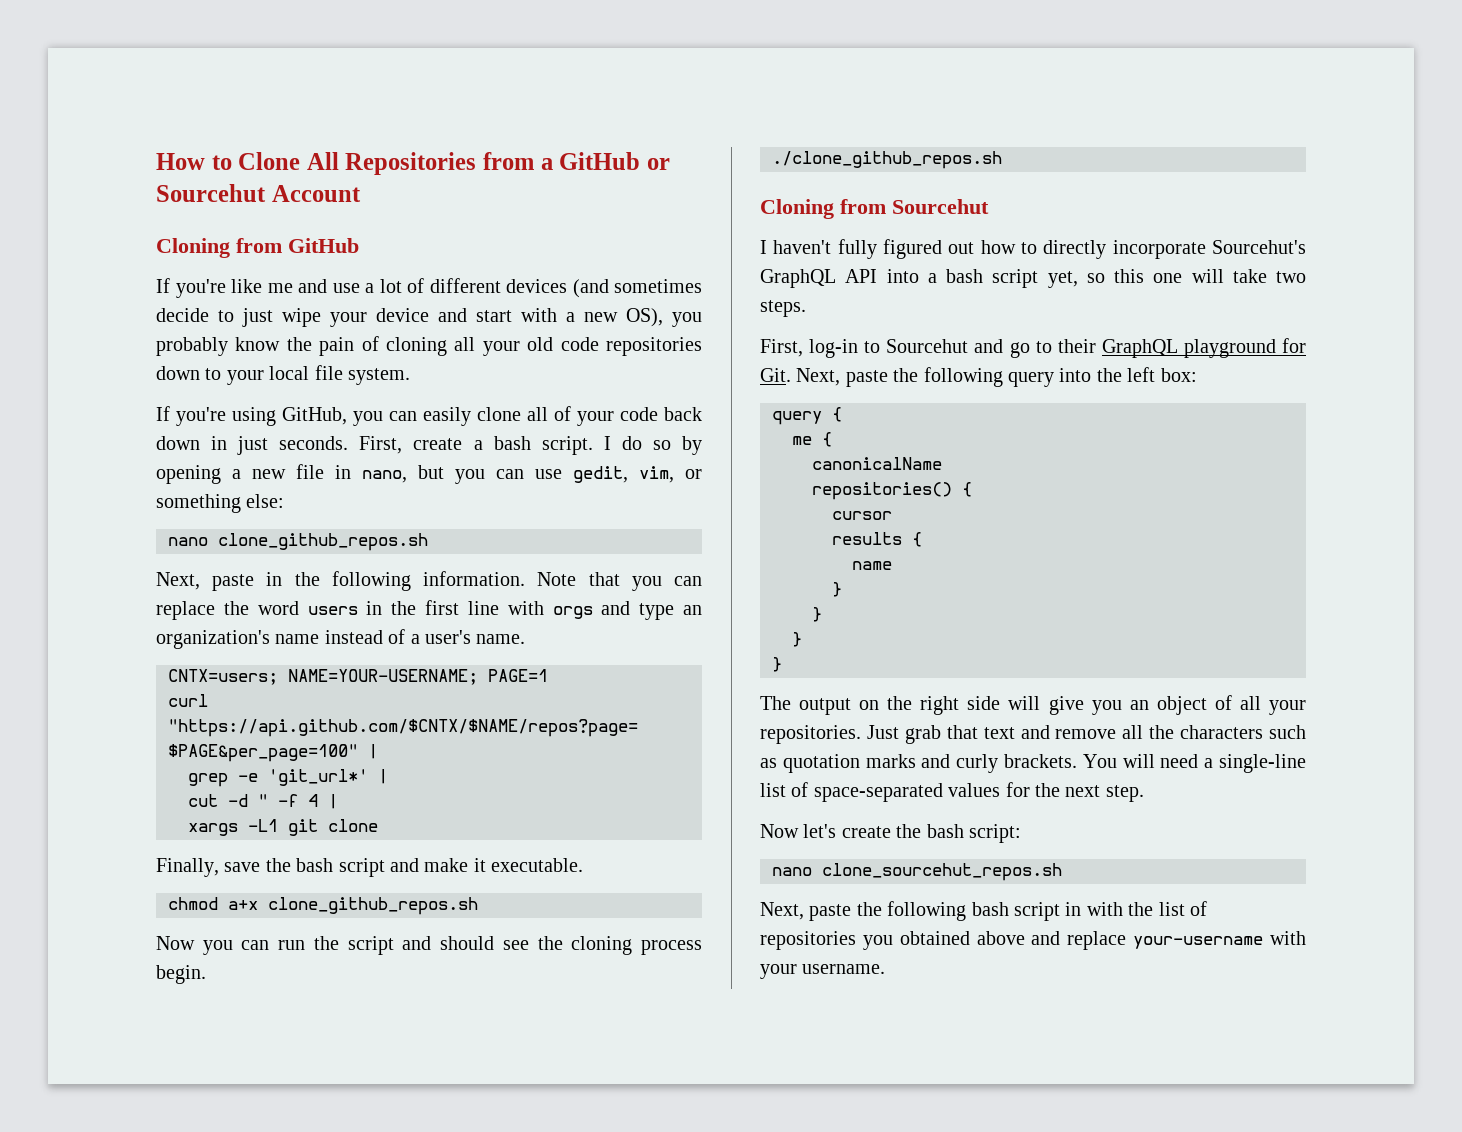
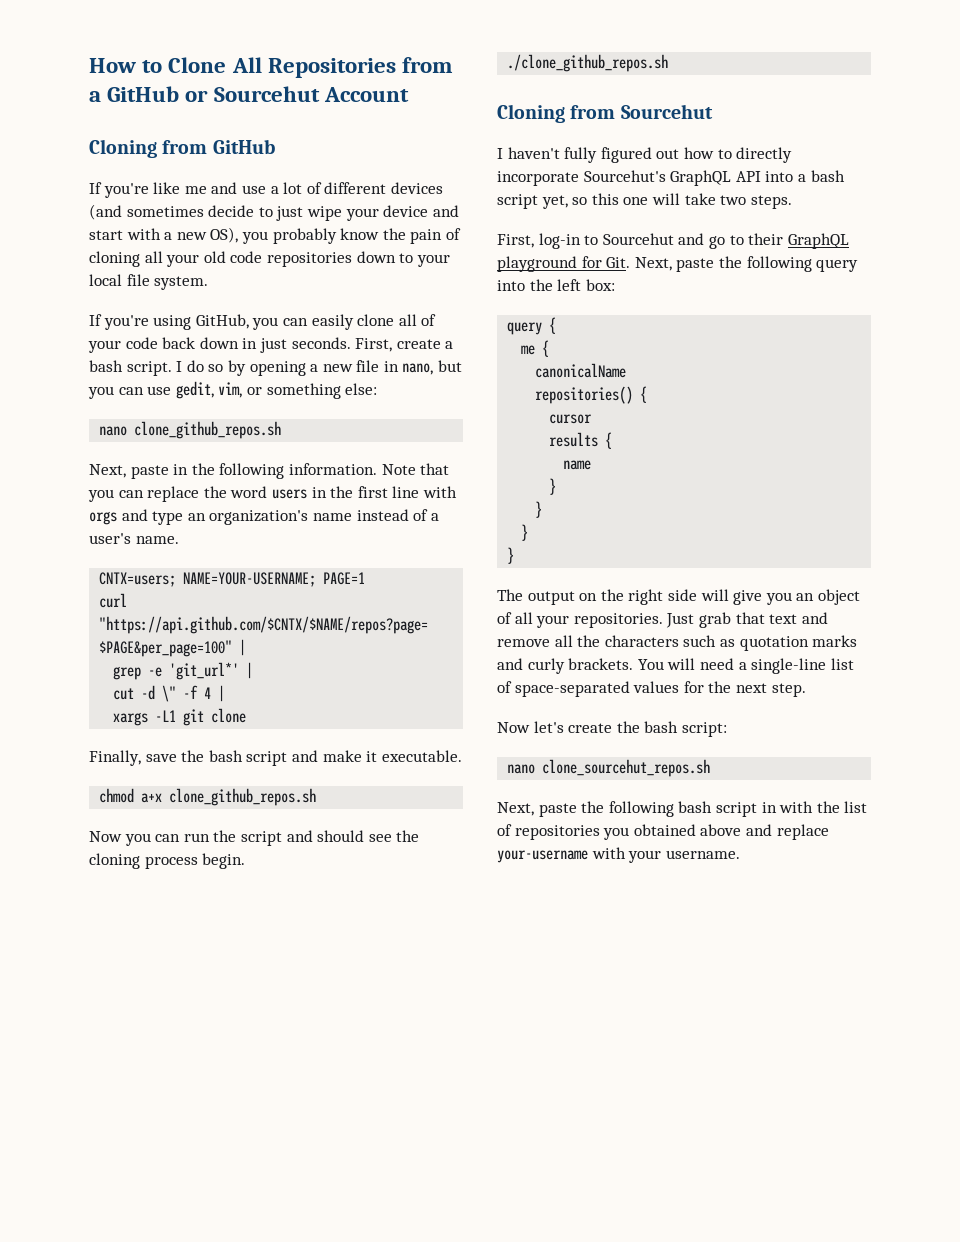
[258,794,268,807] " -> [162,685,177,702] \"

